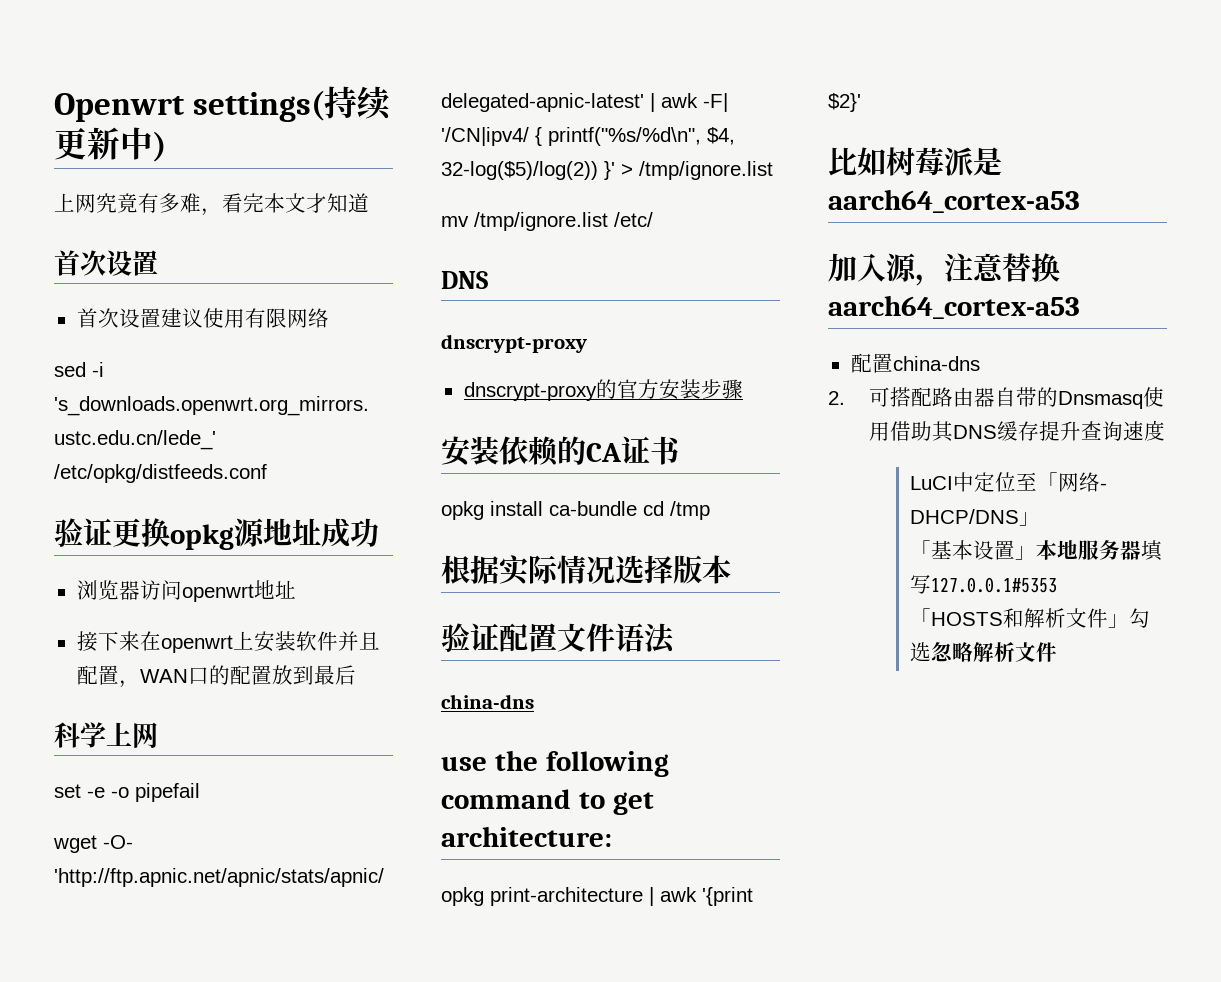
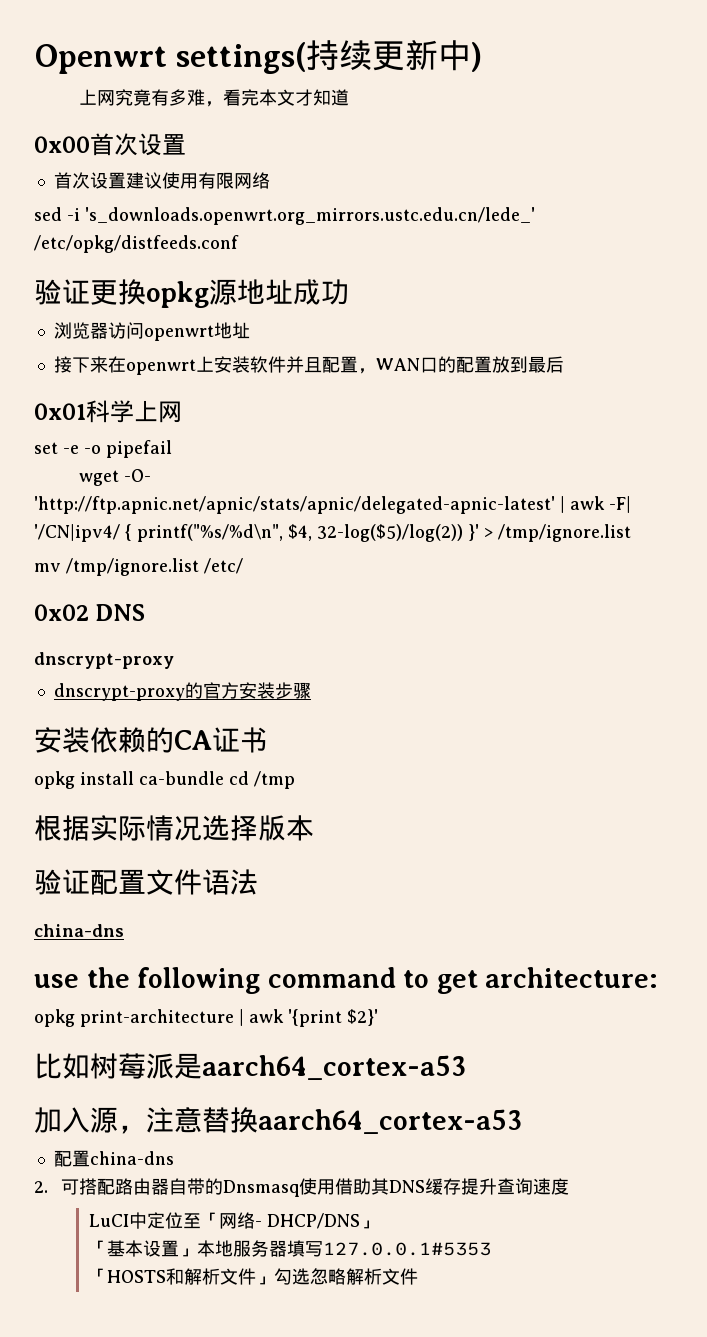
(369, 203) none -> [34,136,90,153] 0x00
(356, 675) none -> [34,403,86,420] 0x01
(653, 219) none -> [34,604,89,621] 0x02

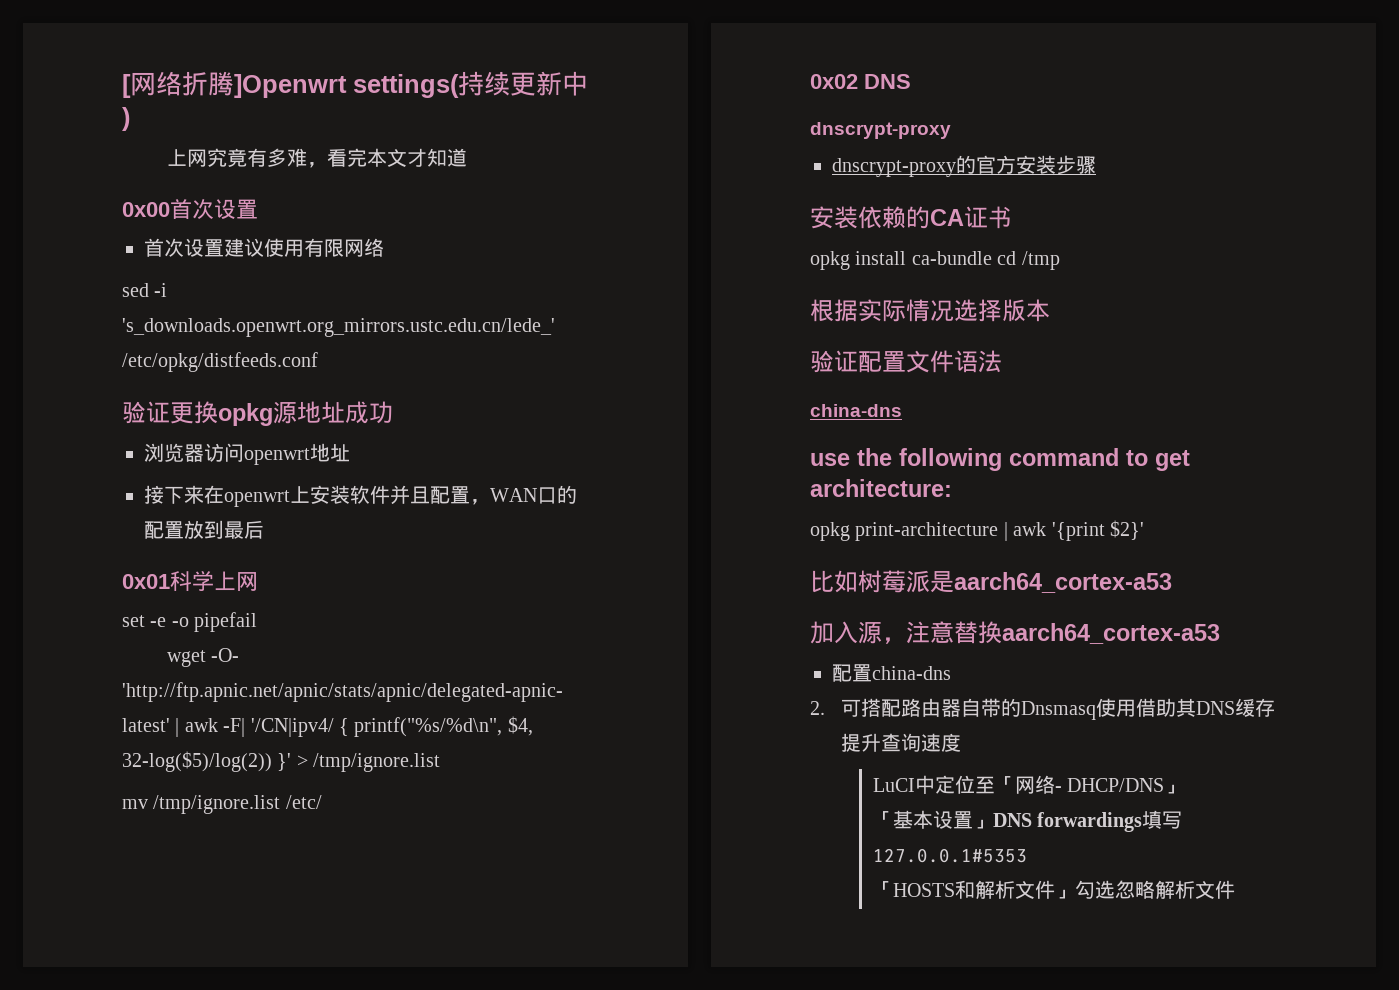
[34,44,167,74] Openwrt -> [122,71,347,98] [网络折腾]Openwrt
[196,1240,287,1257] 本地服务器 -> [992,812,1143,832] DNS forwardings

